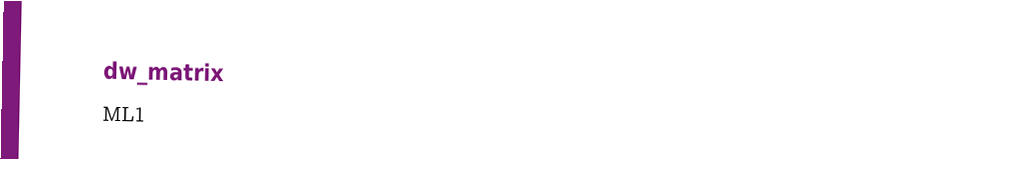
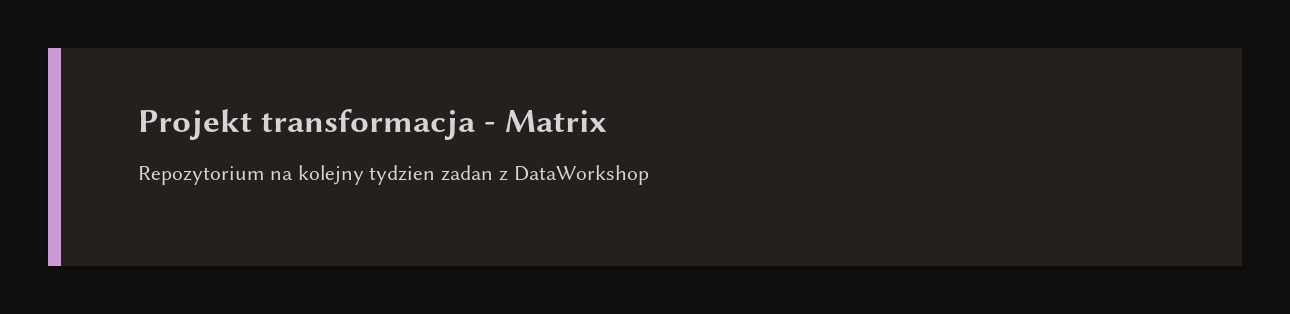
[103,60,225,88] [102,106,146,122] dw_matrix // ML1 -> [138,109,608,140] [138,165,649,185] Projekt transformacja - Matrix // Repozytorium na kolejny tydzien zadan z DataWorkshop

